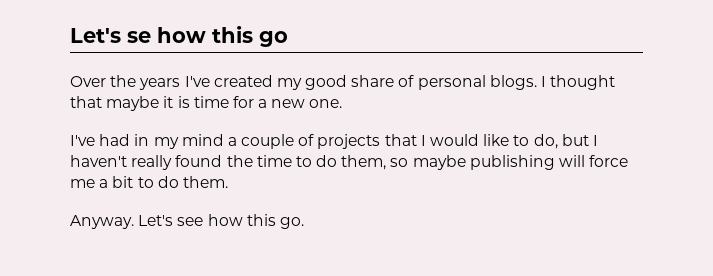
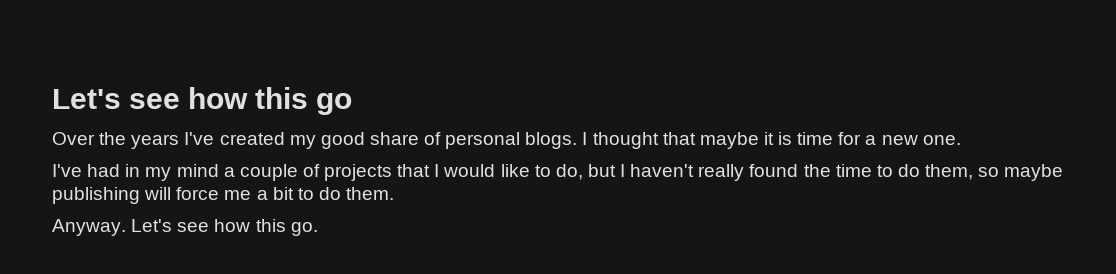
[70,28,151,43] Let's se -> [52,89,181,109] Let's see

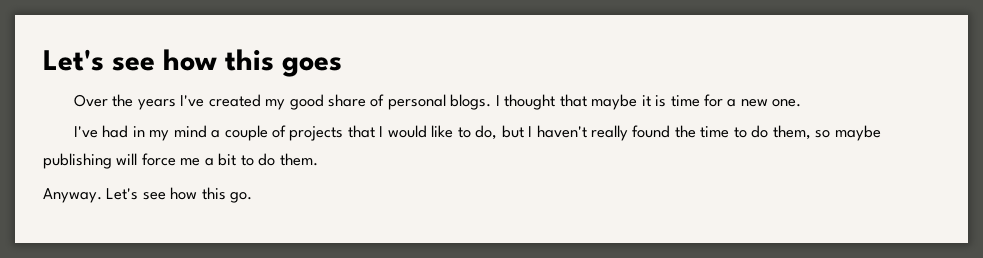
[52,87,353,115] Let's see how this go -> [43,49,343,77] Let's see how this goes

